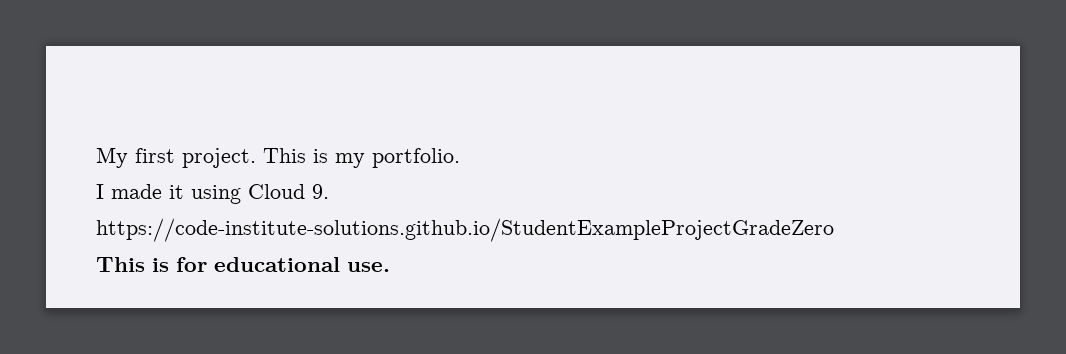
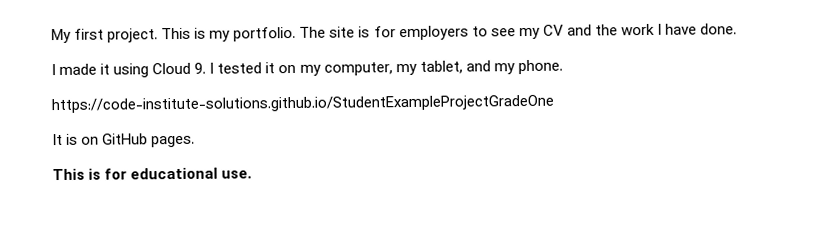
(460, 158) none -> [299,23,738,41] The site is for employers to see my CV and the work I have done.
[96,218,834,242] // https://code-institute-solutions.github.io/StudentExampleProjectGradeZero -> [209,59,563,76] [51,94,554,114] [52,133,196,148] I tested it on my computer, my tablet, and my phone. // https://code-institute-solutions.github.io/StudentExampleProjectGradeOne // It is on GitHub pages.

